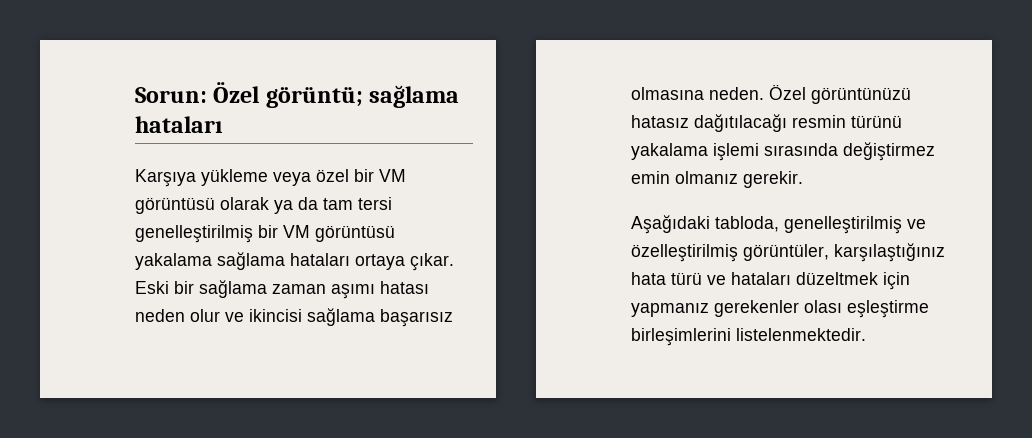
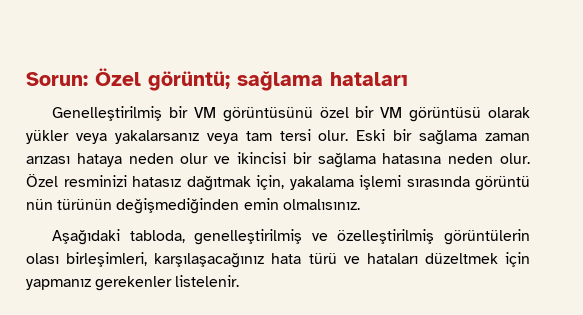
[135,169,311,187] Karşıya yükleme veya -> [52,106,313,122] Genelleştirilmiş bir VM görüntüsünü
[274,197,392,214] [135,225,395,243] [135,252,454,271] ya da tam tersi genelleştirilmiş bir VM görüntüsü yakalama sağlama hataları ortaya çıkar. -> [26,129,349,144] yükler veya yakalarsanız veya tam tersi olur.
[331,281,429,299] aşımı hatası -> [26,153,122,167] arızası hataya
[307,308,453,327] [631,84,911,104] [631,114,902,132] [631,142,935,161] [631,171,803,188] sağlama başarısız olmasına neden. Özel görüntünüzü hatasız dağıtılacağı resmin türünü yakalama işlemi sırasında değiştirmez emin olmanız gerekir. -> [292,152,530,168] [26,174,530,191] [26,198,360,214] bir sağlama hatasına neden olur. Özel resminizi hatasız dağıtmak için, yakalama işlemi sırasında görüntü nün türünün değişmediğinden emin olmalısınız.
[743,243,945,262] görüntüler, karşılaştığınız -> [444,229,530,245] [26,252,265,268] görüntülerin olası birleşimleri, karşılaşacağınız
[804,300,929,318] [631,328,866,346] olası eşleştirme birleşimlerini listelenmektedir. -> [175,275,240,287] listelenir.

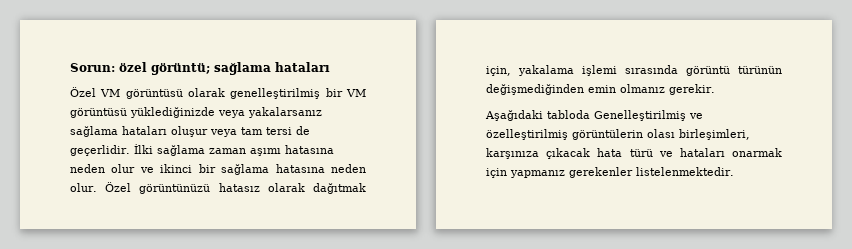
[95,68,141,86] Özel -> [119,62,147,72] özel
[52,106,530,122] [26,129,530,145] [26,153,122,167] Genelleştirilmiş bir VM görüntüsünü özel bir VM görüntüsü olarak yükler veya yakalarsanız veya tam tersi olur. Eski bir sağlama zaman arızası hataya -> [70,87,366,99] [70,107,322,118] [70,126,310,137] [70,144,334,156] Özel VM görüntüsü olarak genelleştirilmiş bir VM görüntüsü yüklediğinizde veya yakalarsanız sağlama hataları oluşur veya tam tersi de geçerlidir. İlki sağlama zaman aşımı hatasına
[237,152,286,164] ikincisi -> [160,164,193,173] ikinci
[63,175,181,187] resminizi hatasız -> [139,183,305,194] görüntünüzü hatasız olarak
[26,199,53,210] nün -> (730, 71) none
[282,199,360,210] olmalısınız. -> [620,84,715,95] olmanız gerekir.
[129,229,303,245] tabloda, genelleştirilmiş -> [547,110,686,121] tabloda Genelleştirilmiş
[154,253,265,268] karşılaşacağınız -> [486,148,591,159] karşınıza çıkacak
[424,253,498,264] düzeltmek -> [732,148,782,157] onarmak
[175,275,240,287] listelenir. -> [636,167,734,176] listelenmektedir.

